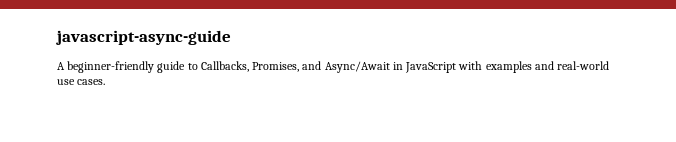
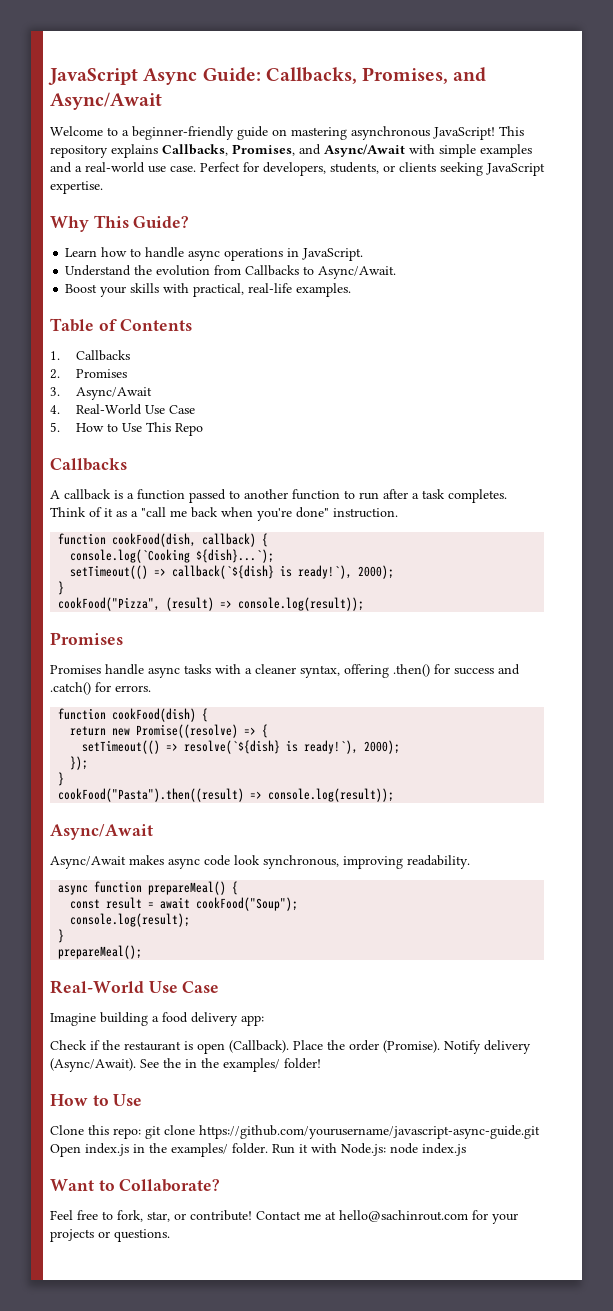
[56,30,231,45] [57,61,483,73] javascript-async-guide // A beginner-friendly guide to Callbacks, Promises, and Async/Await in JavaScript with -> [48,67,487,85] [50,92,162,110] [50,126,524,140] [50,144,476,158] JavaScript Async Guide: Callbacks, Promises, and Async/Await // Welcome to a beginner-friendly guide on mastering asynchronous JavaScript! This repository explains Callbacks, Promises, and Async/Await with simple
(554, 65) none -> [75,166,82,172] a
[77,79,106,85] cases. -> [170,162,545,176] [50,181,103,194] [50,215,190,232] [65,247,364,261] [65,265,397,279] [65,283,352,297] [50,318,193,332] [50,350,130,361] [50,369,127,379] [50,387,152,400] [50,404,195,415] [50,422,203,436] [50,458,127,471] [50,489,507,503] [50,507,398,521] [58,533,269,547] [70,549,275,563] [70,565,395,579] [58,581,65,595] [58,597,365,611] [50,632,123,645] [50,664,520,678] [50,682,151,695] [58,708,209,722] [70,724,269,738] [82,740,401,754] [70,756,89,770] [58,772,65,786] [58,788,395,802] [50,824,153,840] [50,855,470,869] [58,881,239,895] [70,897,299,911] [70,913,191,927] [58,929,65,943] [58,945,143,959] [50,980,220,994] [50,1012,264,1026] [50,1040,531,1054] [50,1058,321,1072] [50,1094,143,1106] [50,1125,540,1139] [50,1143,466,1157] [50,1179,221,1192] [50,1210,518,1224] [50,1229,170,1242] case. Perfect for developers, students, or clients seeking JavaScript expertise. // Why This Guide? // Learn how to handle async operations in JavaScript. // Understand the evolution from Callbacks to Async/Await. // Boost your skills with practical, real-life examples. // Table of Contents // 1. Callbacks // 2. Promises // 3. Async/Await // 4. Real-World Use Case // 5. How to Use This Repo // Callbacks // A callback is a function passed to another function to run after a task completes. Think of it as a "call me back when you're done" instruction. // function cookFood(dish, callback) { // console.log(`Cooking ${dish}...`); // setTimeout(() => callback(`${dish} is ready!`), 2000); // } // cookFood("Pizza", (result) => console.log(result)); // Promises // Promises handle async tasks with a cleaner syntax, offering .then() for success and .catch() for errors. // function cookFood(dish) { // return new Promise((resolve) => { // setTimeout(() => resolve(`${dish} is ready!`), 2000); // }); // } // cookFood("Pasta").then((result) => console.log(result)); // Async/Await // Async/Await makes async code look synchronous, improving readability. // async function prepareMeal() { // const result = await cookFood("Soup"); // console.log(result); // } // prepareMeal(); // Real-World Use Case // Imagine building a food delivery app: // Check if the restaurant is open (Callback). Place the order (Promise). Notify delivery (Async/Await). See the in the examples/ folder! // How to Use // Clone this repo: git clone https://github.com/yourusername/javascript-async-guide.git Open index.js in the examples/ folder. Run it with Node.js: node index.js // Want to Collaborate? // Feel free to fork, star, or contribute! Contact me at hello@sachinrout.com for your projects or questions.

